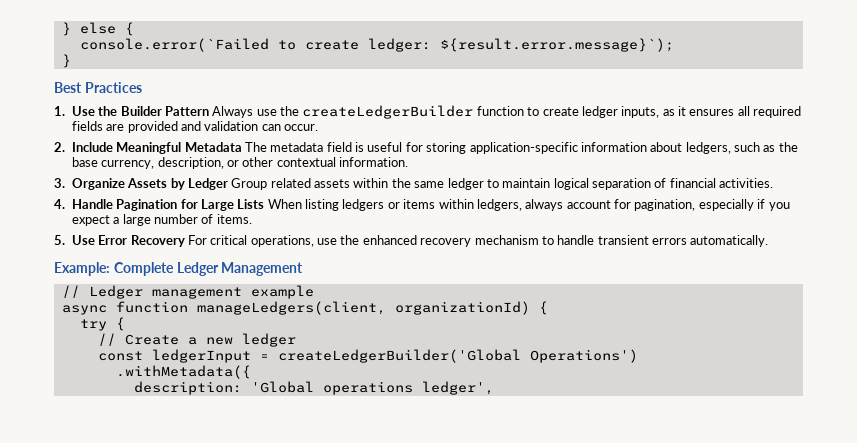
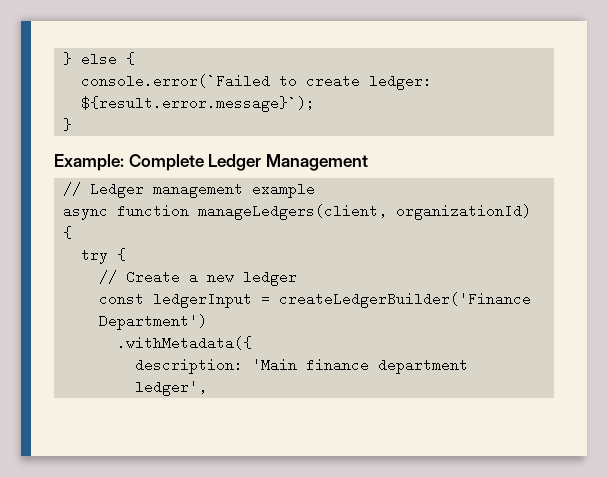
[54,82,142,93] [54,105,802,119] [71,121,319,133] [54,142,798,154] [71,157,409,169] [54,178,774,190] [54,199,790,211] [71,214,252,226] [54,235,769,247] // Best Practices // 1. Use the Builder Pattern Always use the createLedgerBuilder function to create ledger inputs, as it ensures all required fields are provided and validation can occur. // 2. Include Meaningful Metadata The metadata field is useful for storing application-specific information about ledgers, such as the base currency, description, or other contextual information. // 3. Organize Assets by Ledger Group related assets within the same ledger to maintain logical separation of financial activities. // 4. Handle Pagination for Large Lists When listing ledgers or items within ledgers, always account for pagination, especially if you expect a large number of items. // 5. Use Error Recovery For critical operations, use the enhanced recovery mechanism to handle transient errors automatically. -> (72, 124) none
[277,349,638,363] createLedgerBuilder('Global Operations') -> [279,292,531,308] [99,314,207,330] createLedgerBuilder('Finance Department')
[250,381,413,395] 'Global operations -> [252,358,468,374] 'Main finance department

